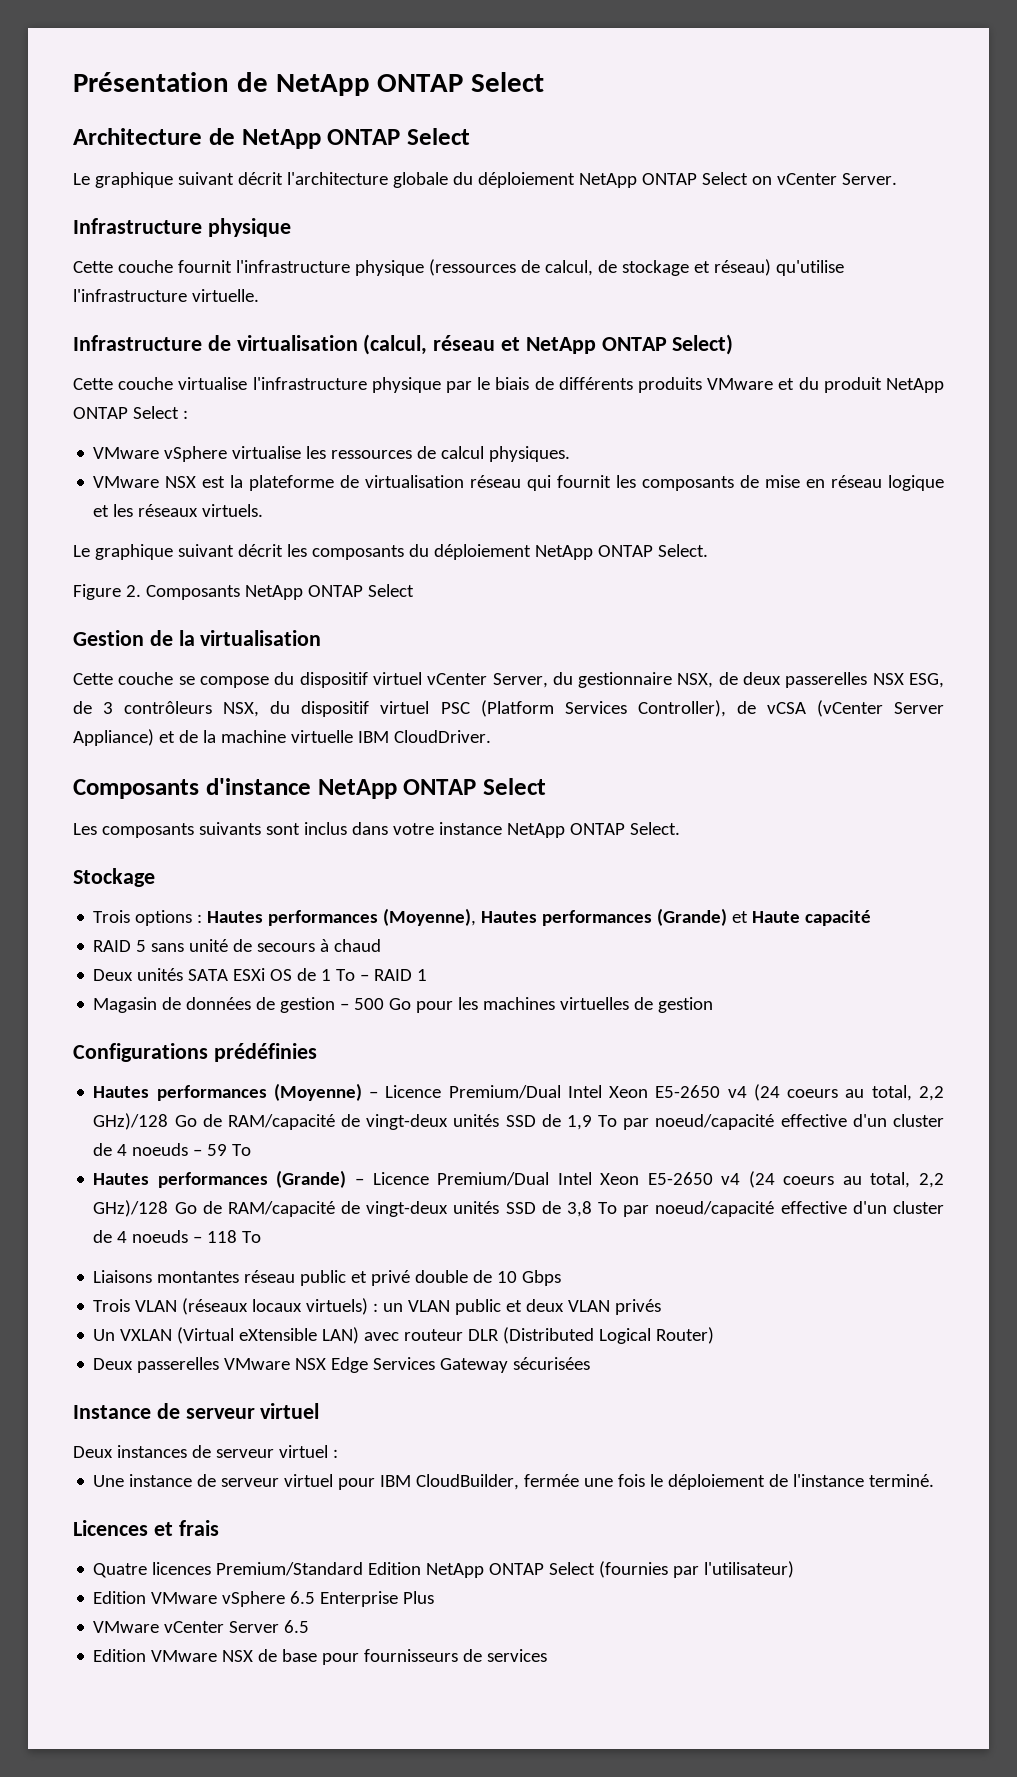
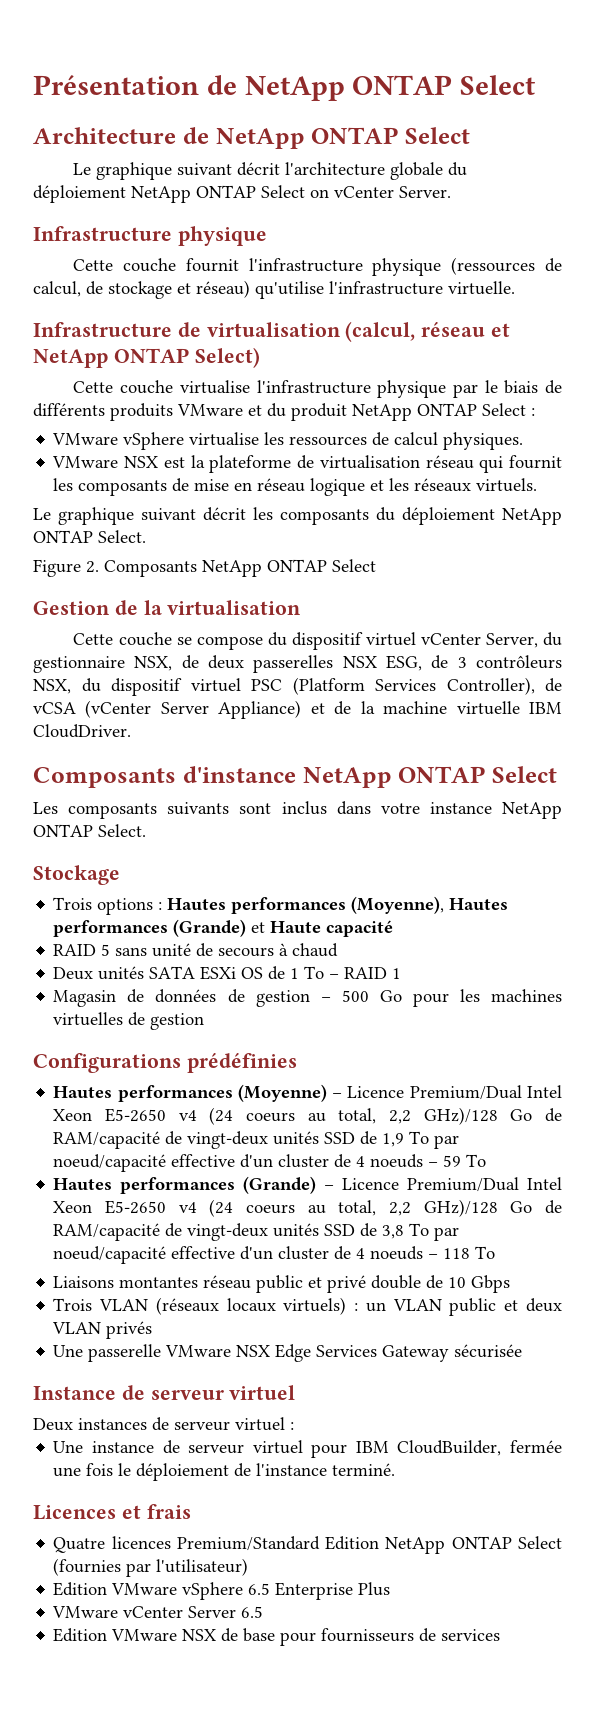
[93,1327,715,1344] [93,1357,220,1373] Un VXLAN (Virtual eXtensible LAN) avec routeur DLR (Distributed Logical Router) // Deux passerelles -> [53,1344,162,1362] Une passerelle
[513,1357,591,1370] sécurisées -> [454,1344,523,1358] sécurisée

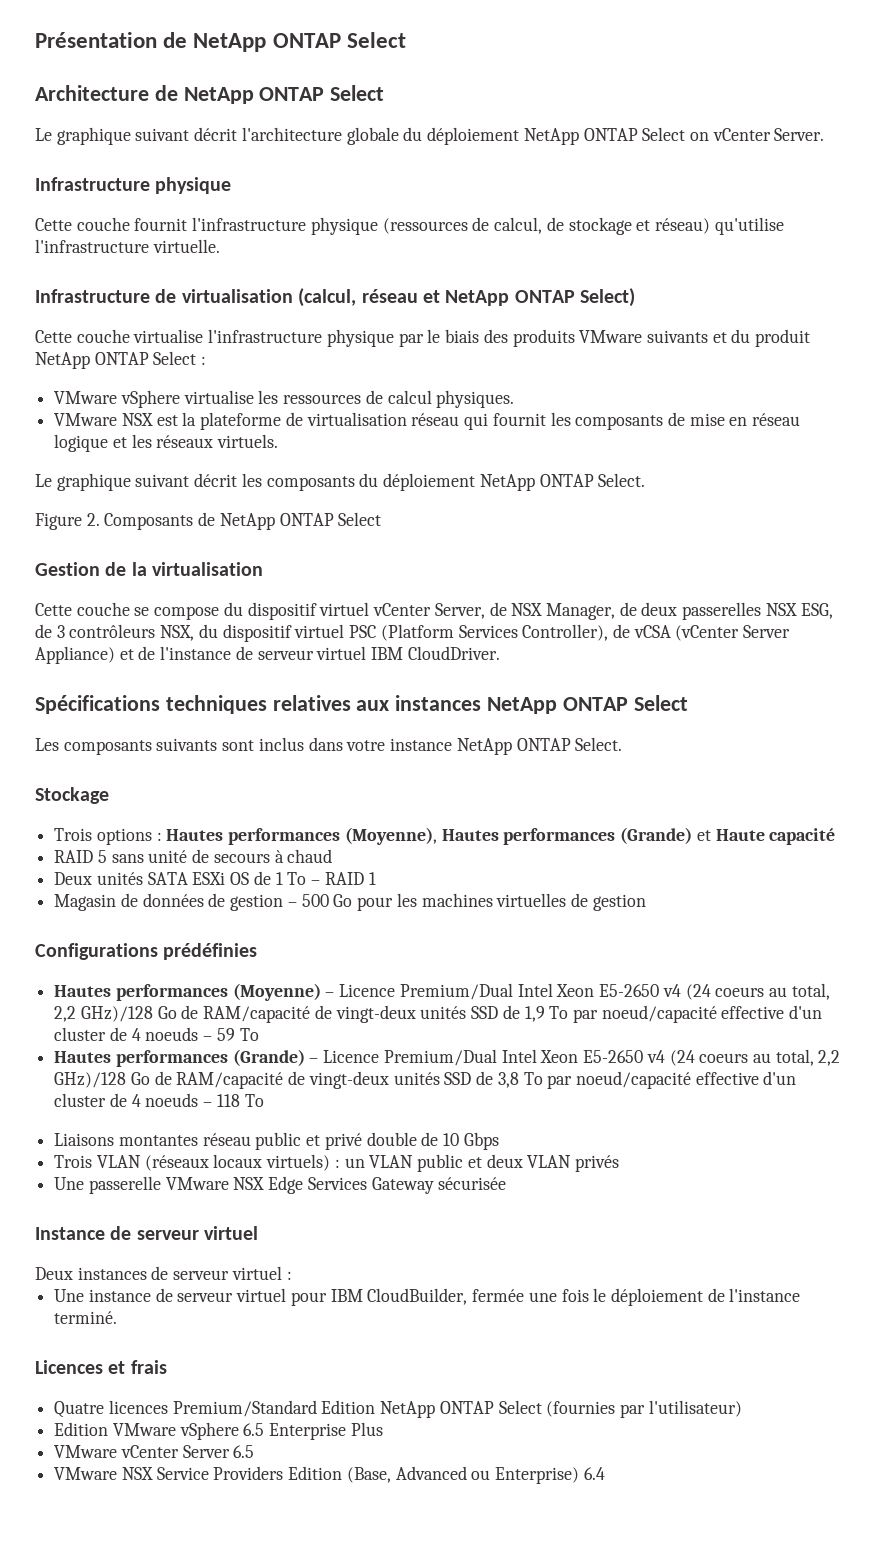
[545,380,563,394] [33,403,105,417] de différents -> [483,329,508,343] des
(243, 410) none -> [646,330,708,343] suivants
(197, 568) none -> [198,512,216,526] de
[543,632,562,646] [33,656,173,673] du gestionnaire NSX, -> [489,602,615,620] de NSX Manager,
[360,701,563,715] [33,724,131,738] [33,766,296,788] la machine virtuelle IBM CloudDriver. // Composants d'instance -> [160,646,500,660] [35,695,482,714] l'instance de serveur virtuel IBM CloudDriver. // Spécifications techniques relatives aux instances
[53,1628,501,1646] Edition VMware NSX de base pour fournisseurs de services -> [54,1466,605,1484] VMware NSX Service Providers Edition (Base, Advanced ou Enterprise) 6.4

